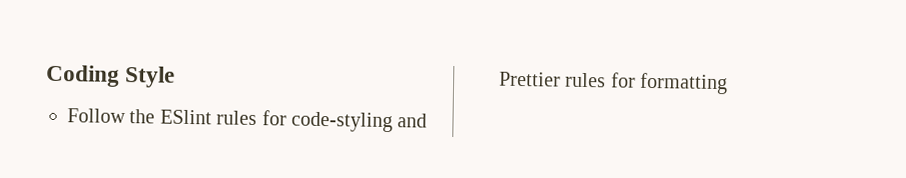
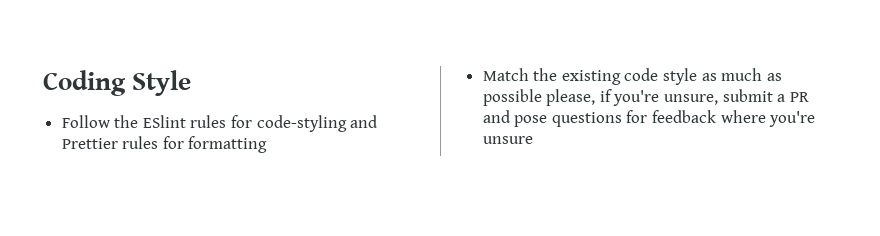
(729, 83) none -> [482,68,782,85] [482,89,809,106] [482,110,816,127] [482,136,533,144] // Match the existing code style as much as possible please, if you're unsure, submit a PR and pose questions for feedback where you're unsure

